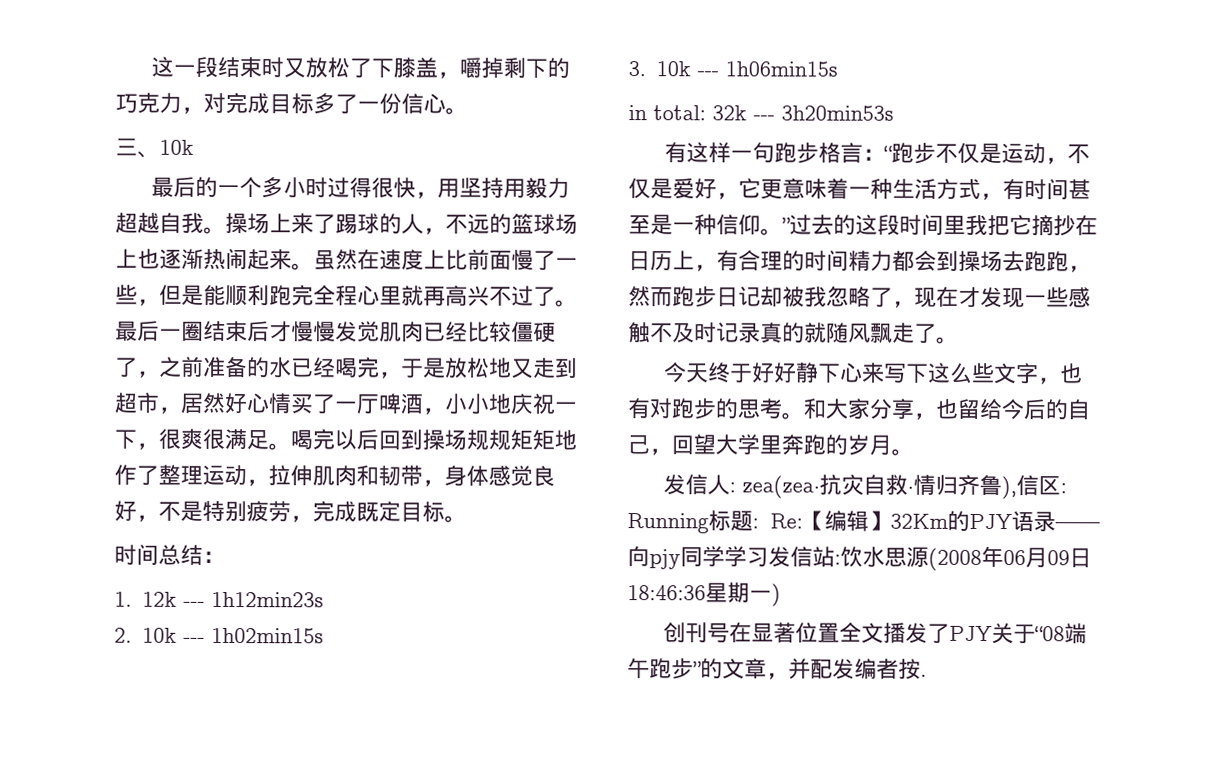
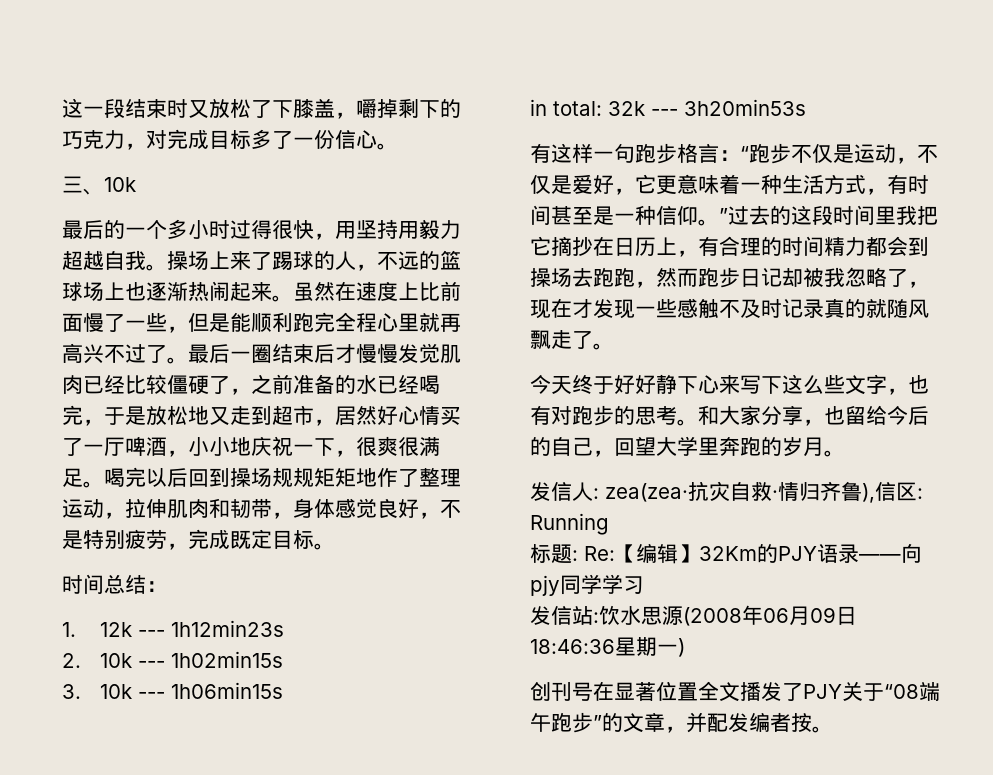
(709, 523) none -> (609, 524) //
(769, 557) none -> (644, 585) //
[920,674,927,677] . -> [812,726,833,733] 。

